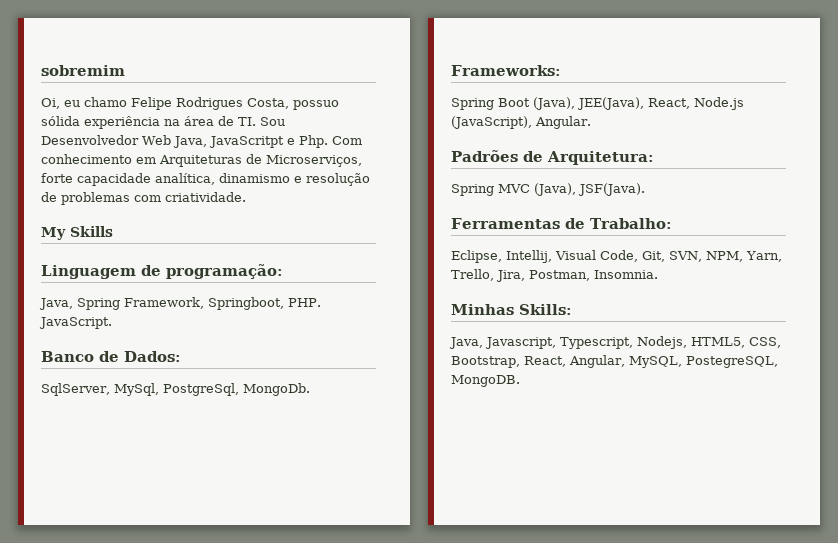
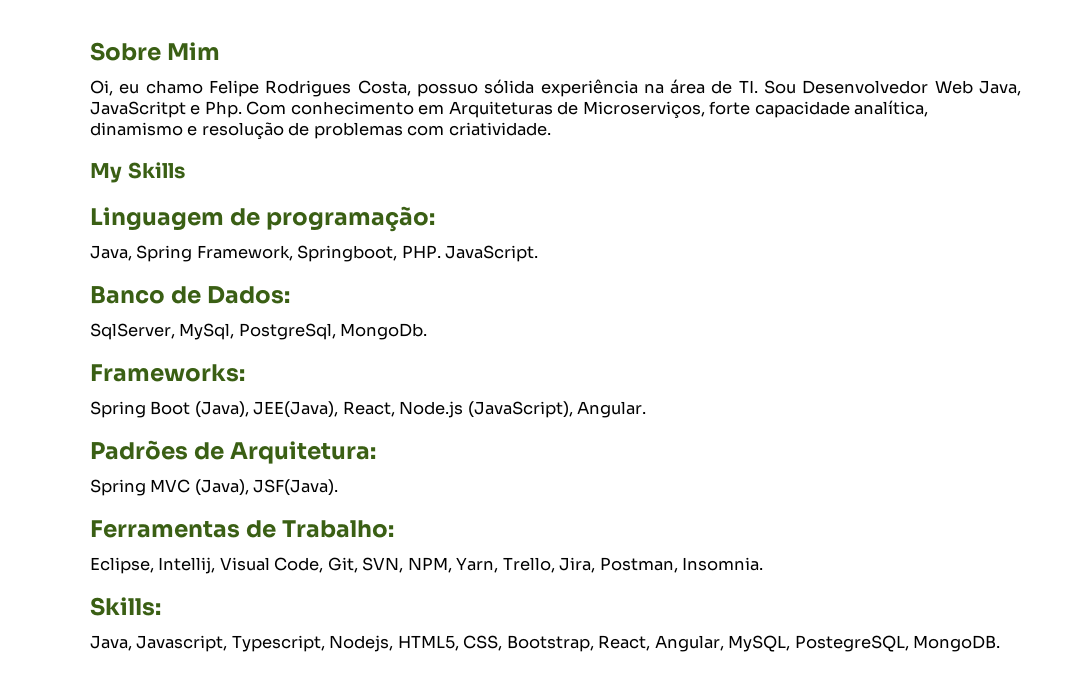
[41,65,125,76] sobremim -> [90,42,221,61] Sobre Mim
[451,304,514,315] Minhas -> (764, 564) none

